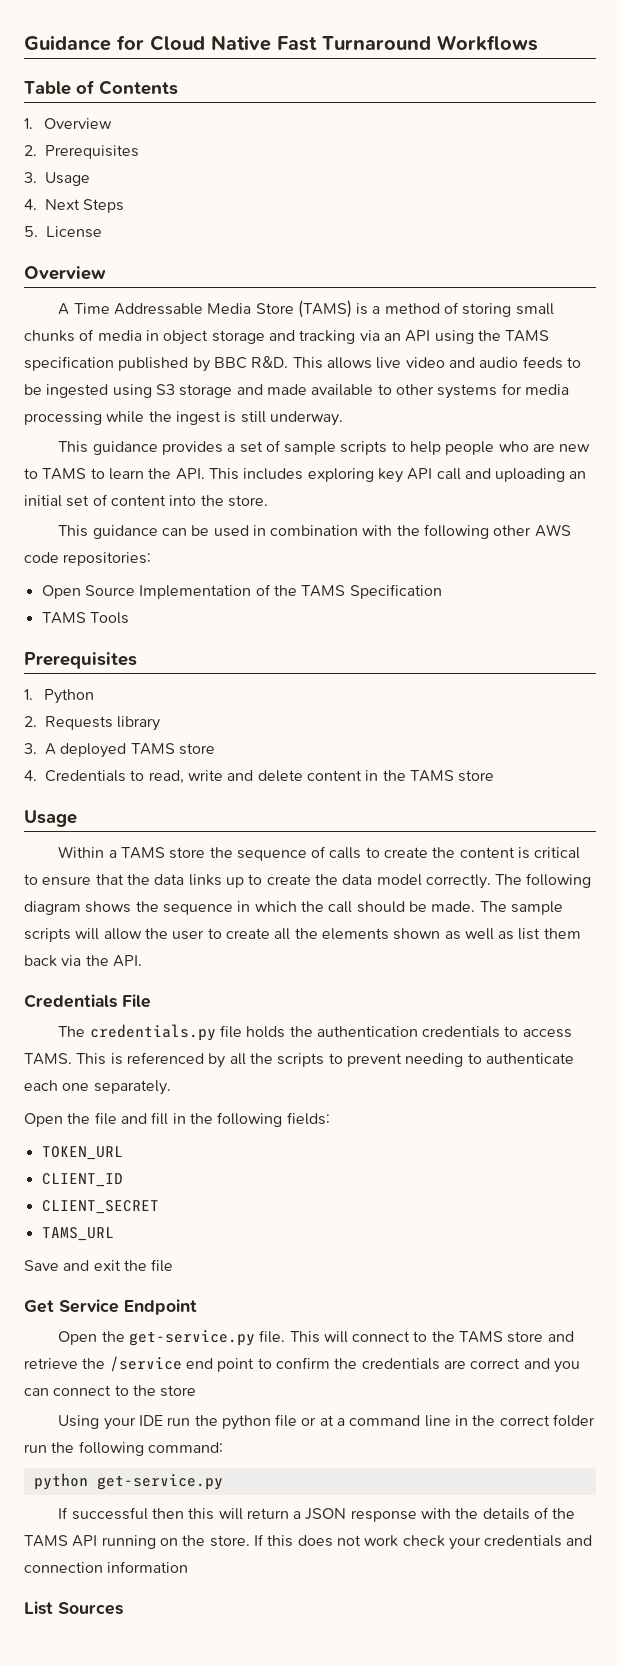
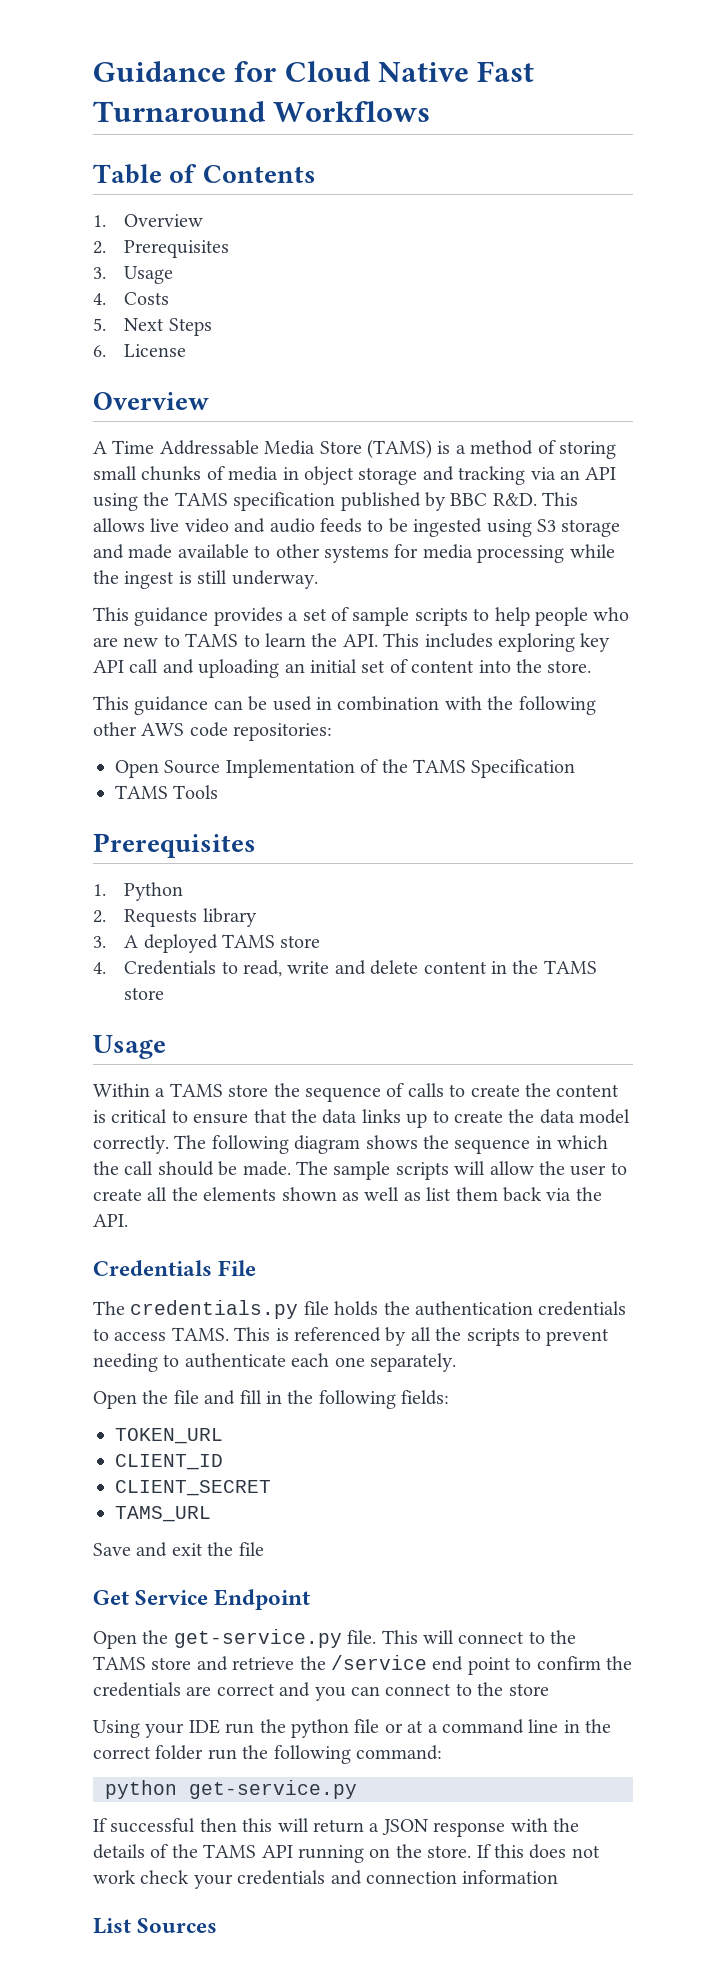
(37, 204) none -> [124,292,170,305] [93,318,106,331] Costs // 5.
[24,226,38,237] 5. -> [93,345,106,357] 6.

